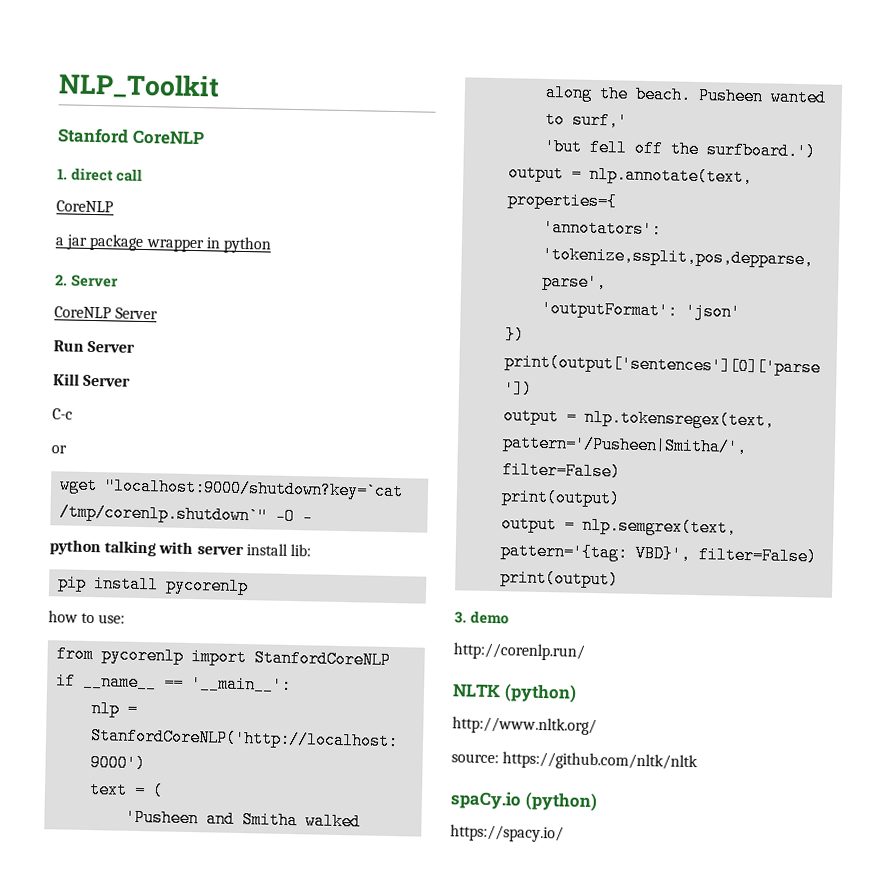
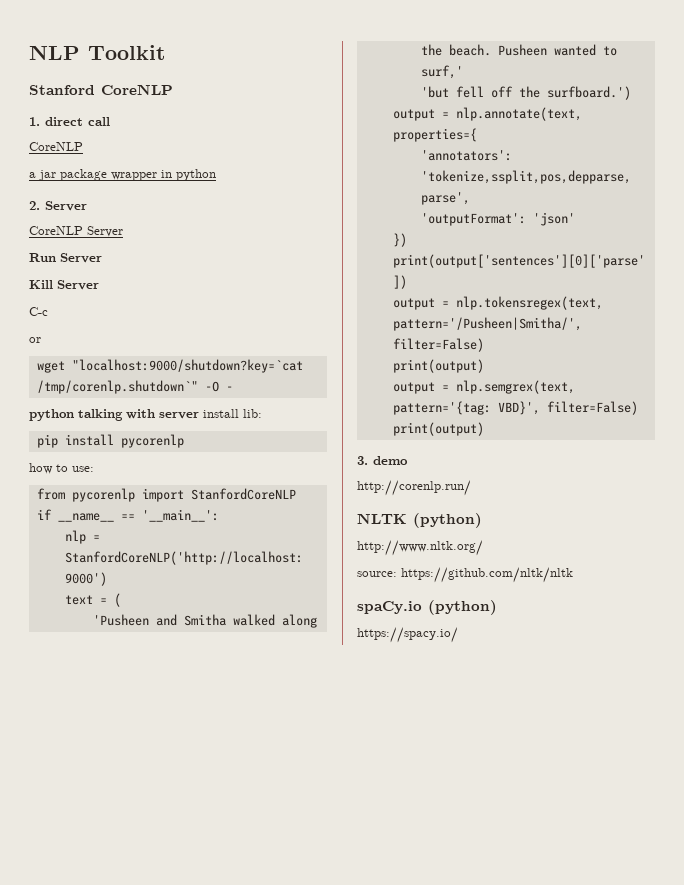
[58,72,220,100] NLP_Toolkit -> [29,45,165,60] NLP Toolkit

